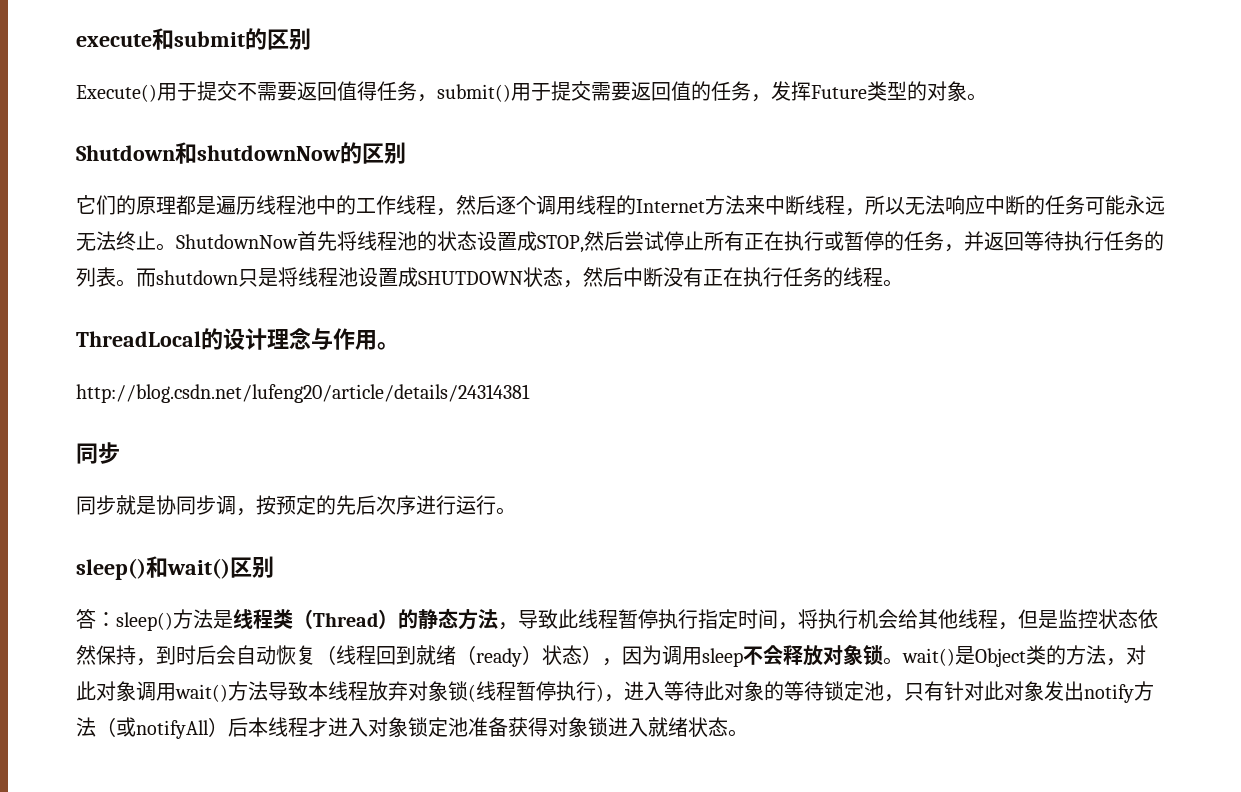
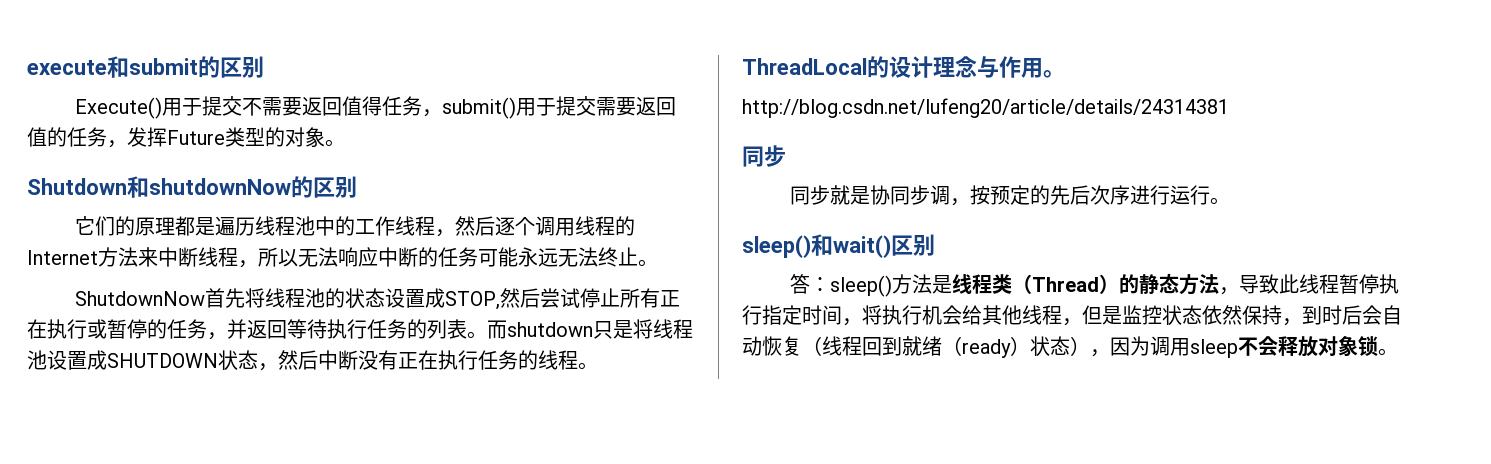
(176, 247) none -> (658, 263) //
[902,645,1146,667] [76,681,1154,703] [76,717,748,739] wait()是Object类的方法，对此对象调用wait()方法导致本线程放弃对象锁(线程暂停执行)，进入等待此对象的等待锁定池，只有针对此对象发出notify方法（或notifyAll）后本线程才进入对象锁定池准备获得对象锁进入就绪状态。 -> (1398, 352) none

